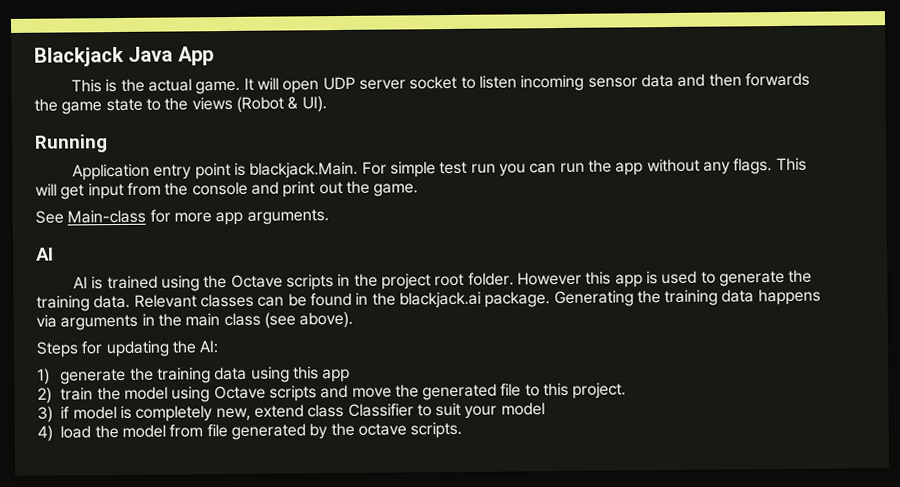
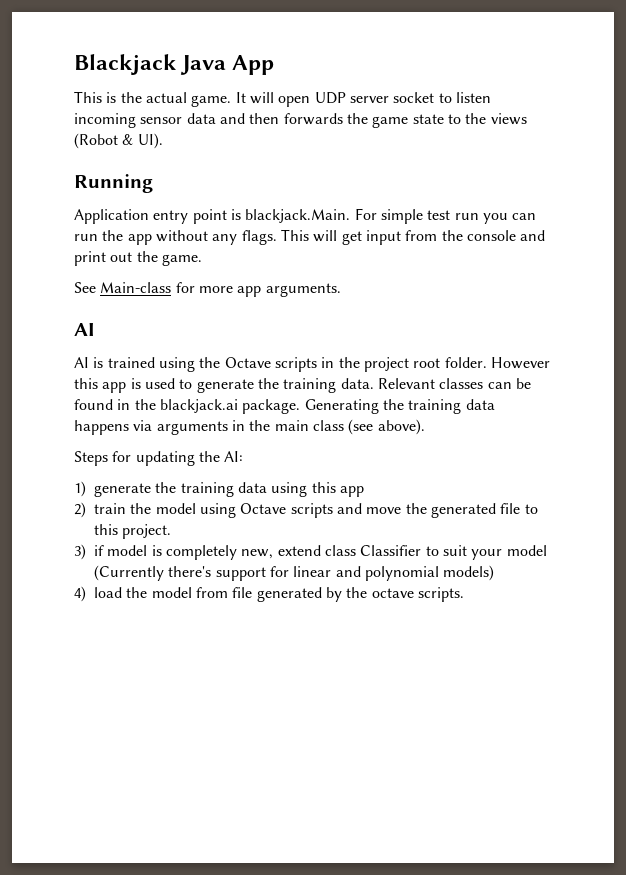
(545, 409) none -> [94,565,495,581] (Currently there's support for linear and polynomial models)

